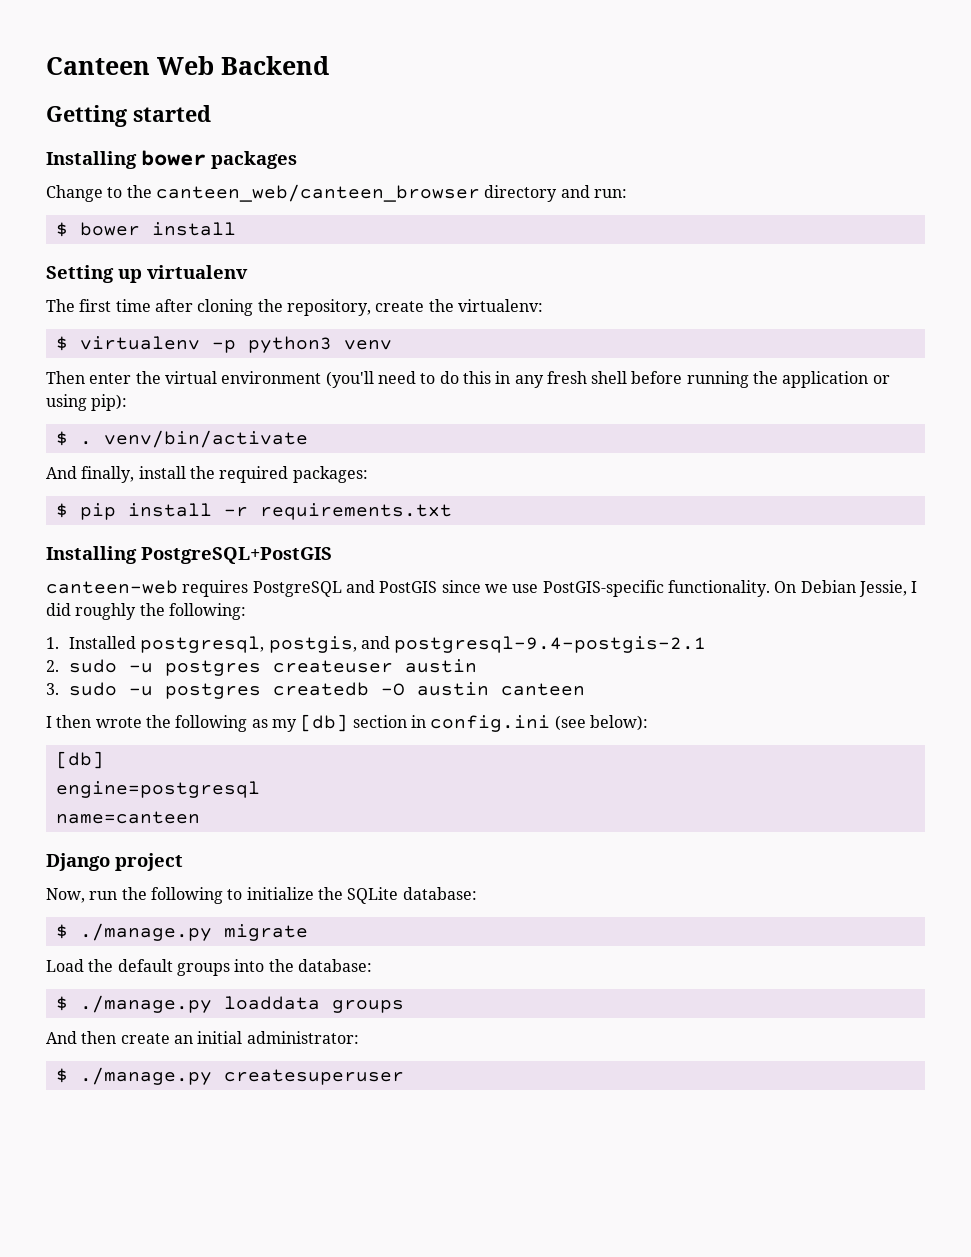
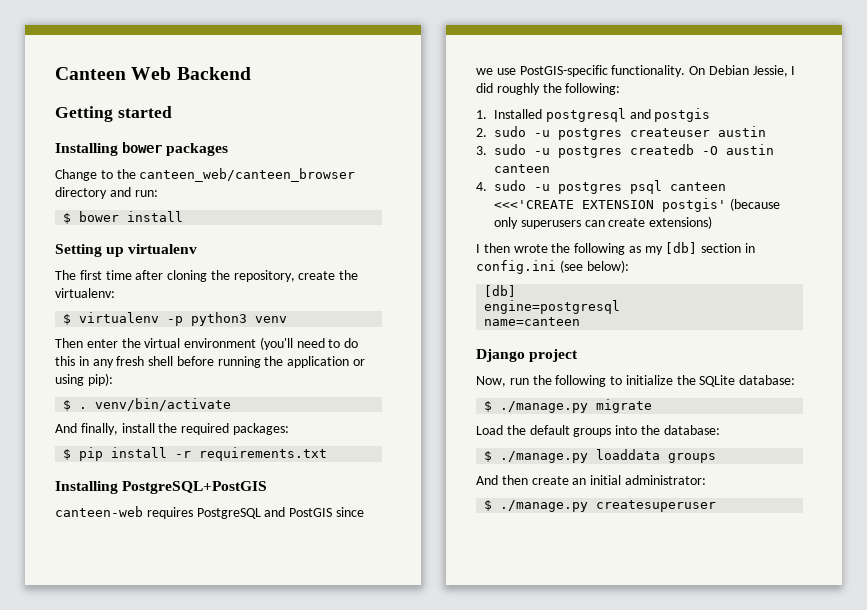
[140,636,707,653] postgresql, postgis, and postgresql-9.4-postgis-2.1 -> [545,108,711,122] postgresql and postgis
(585, 689) none -> [476,180,726,194] [494,198,780,212] [494,216,713,229] // 4. sudo -u postgres psql canteen <<<'CREATE EXTENSION postgis' (because only superusers can create extensions)

